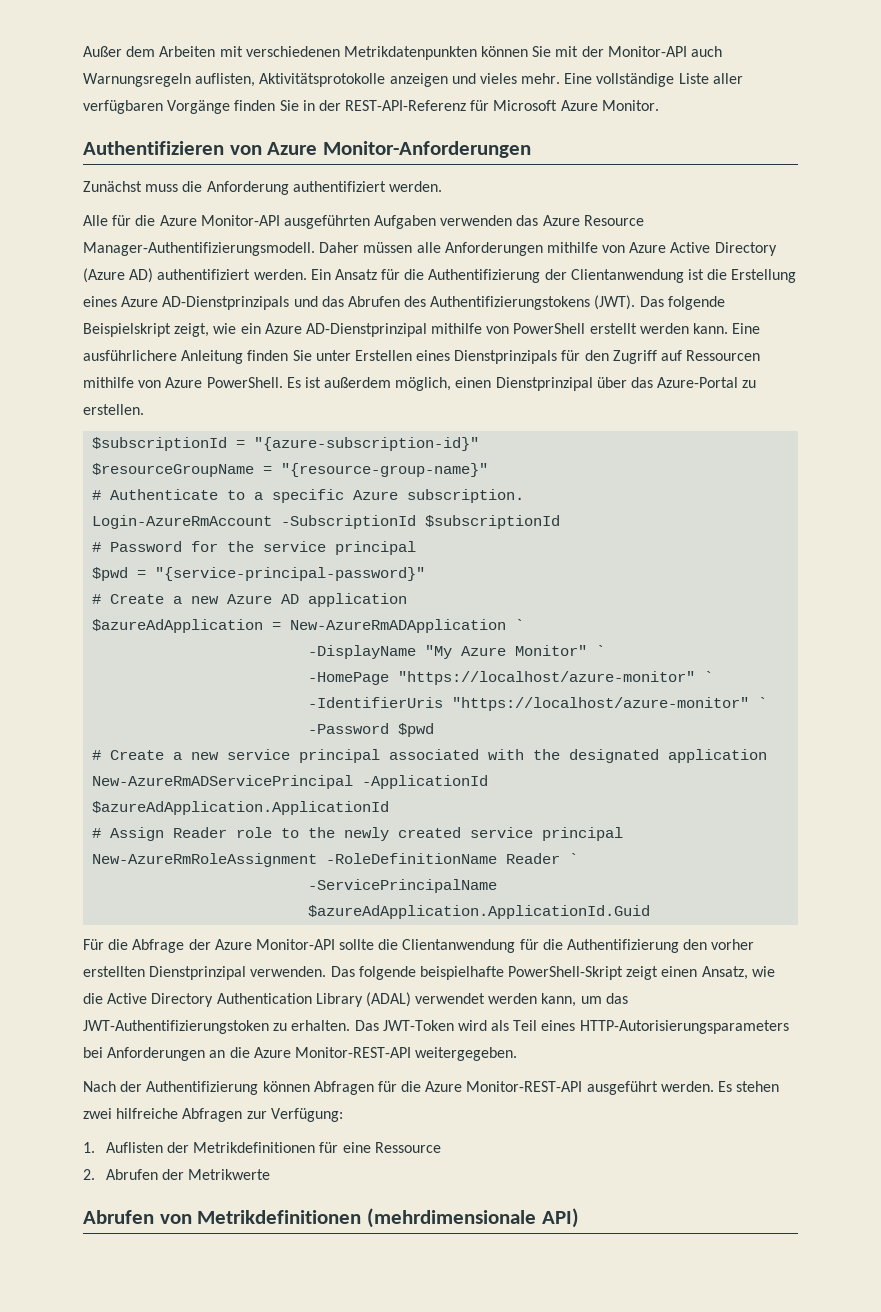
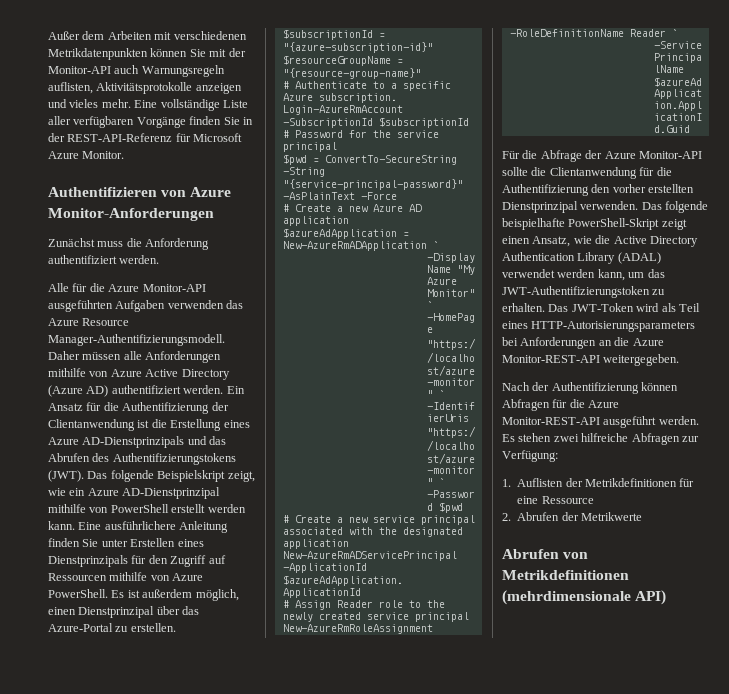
(147, 574) none -> [324,155,457,165] [282,167,325,177] ConvertTo-SecureString -String
(426, 574) none -> [282,192,397,200] -AsPlainText -Force

